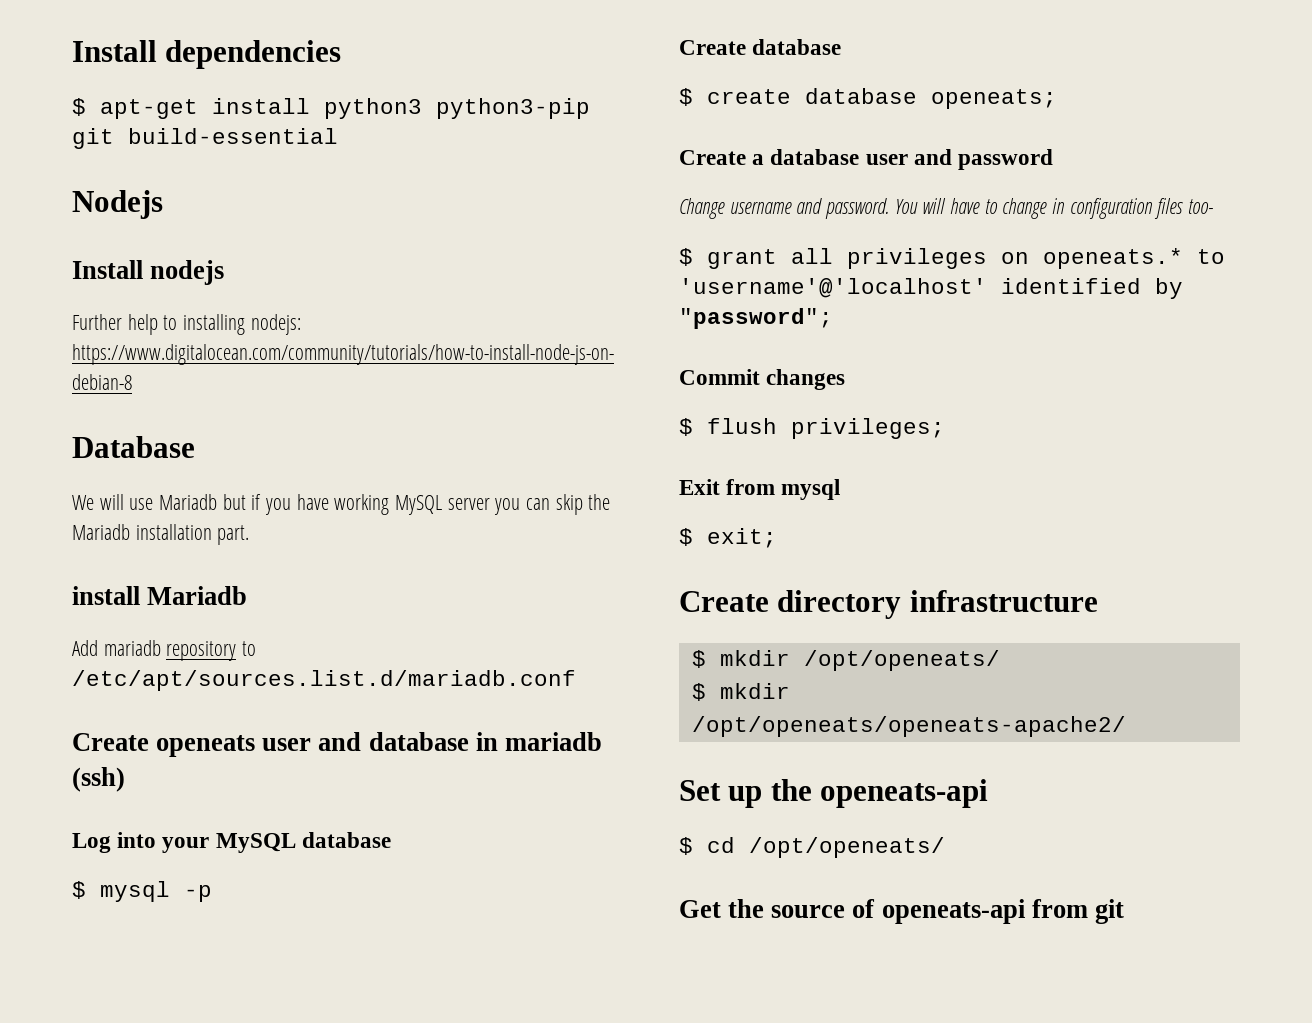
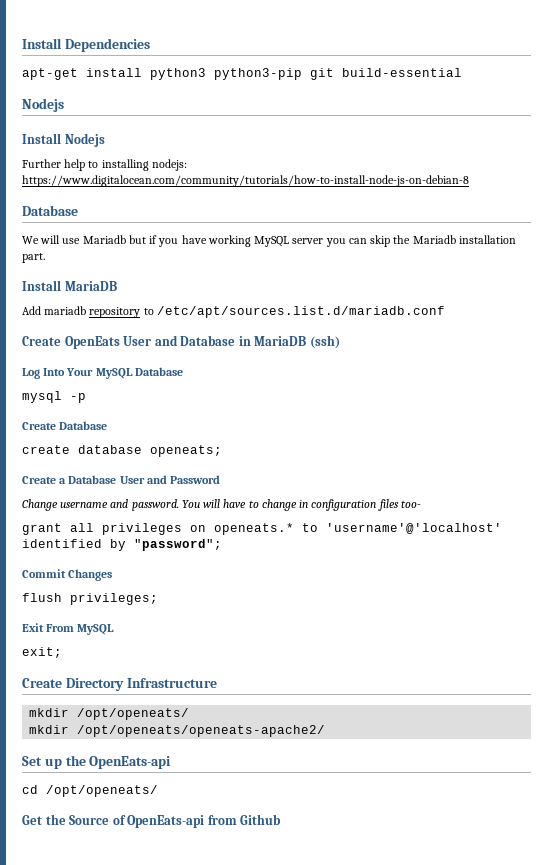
[72,40,342,69] [72,98,86,116] Install dependencies // $ -> [22,38,150,52] Install Dependencies //
[150,260,225,285] nodejs -> [64,133,105,147] Nodejs
[72,586,248,605] install Mariadb -> [22,280,117,291] Install MariaDB
[156,732,602,757] [72,767,125,792] [72,832,391,853] [72,881,86,899] openeats user and database in mariadb (ssh) // Log into your MySQL database // $ -> [64,335,340,349] [22,367,183,379] OpenEats User and Database in MariaDB (ssh) // Log Into Your MySQL Database //
[752,39,842,55] [679,88,693,106] database // $ -> [59,421,108,430] Database //
[770,149,1054,170] database user and password -> [68,475,221,484] Database User and Password
[679,248,693,266] $ -> (421, 504) none
[766,369,846,390] [679,418,693,436] changes // $ -> [68,569,113,581] Changes //
[726,479,841,500] [679,528,693,546] from mysql // $ -> [46,624,115,635] From MySQL //
[777,590,1098,619] [691,650,706,668] directory infrastructure // $ -> [65,678,217,691] Directory Infrastructure //
[691,683,706,701] $ -> (190, 714) none
[820,779,989,808] [679,837,693,855] openeats-api // $ -> [89,756,172,769] OpenEats-api //
[771,899,1124,924] source of openeats-api from git -> [69,814,282,828] Source of OpenEats-api from Github

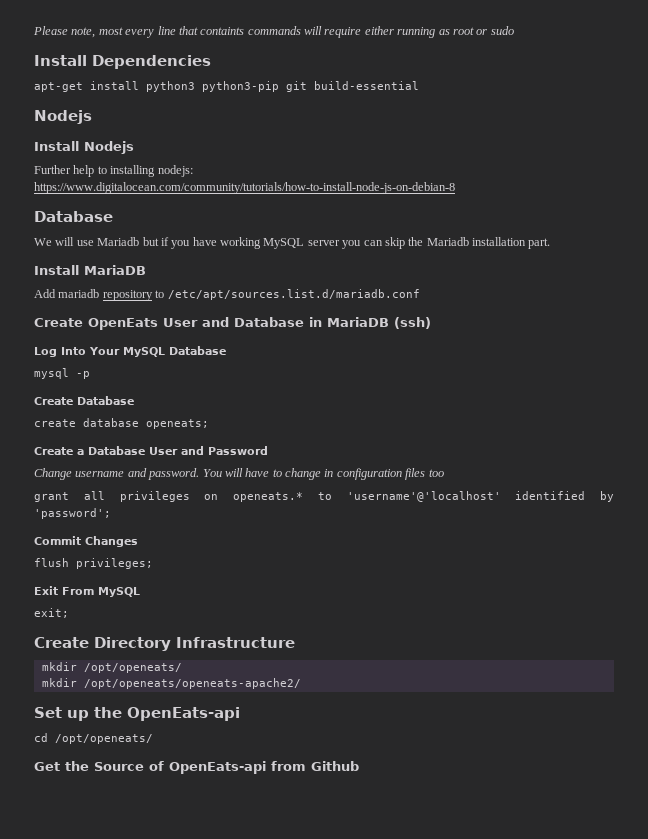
(22, 43) none -> [33,26,514,38] Please note, most every line that containts commands will require either running as root or sudo //
[400,500,421,508] too- -> [428,469,444,477] too
[134,539,222,551] "password"; -> [34,508,111,519] 'password';

